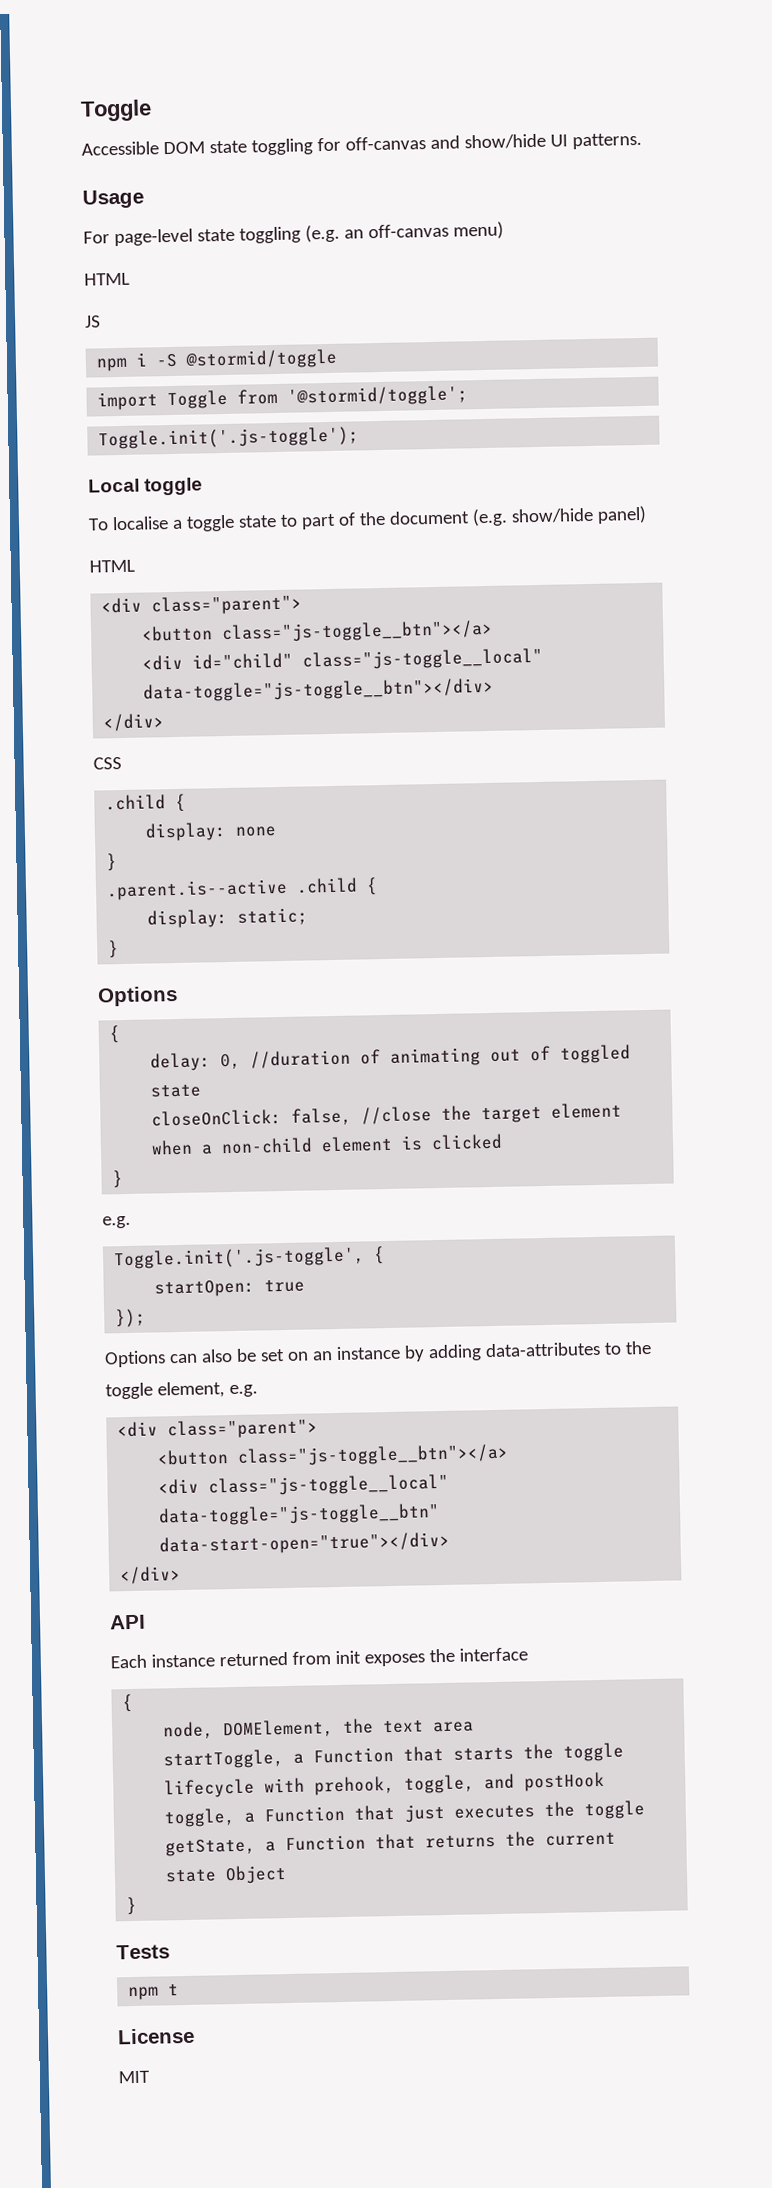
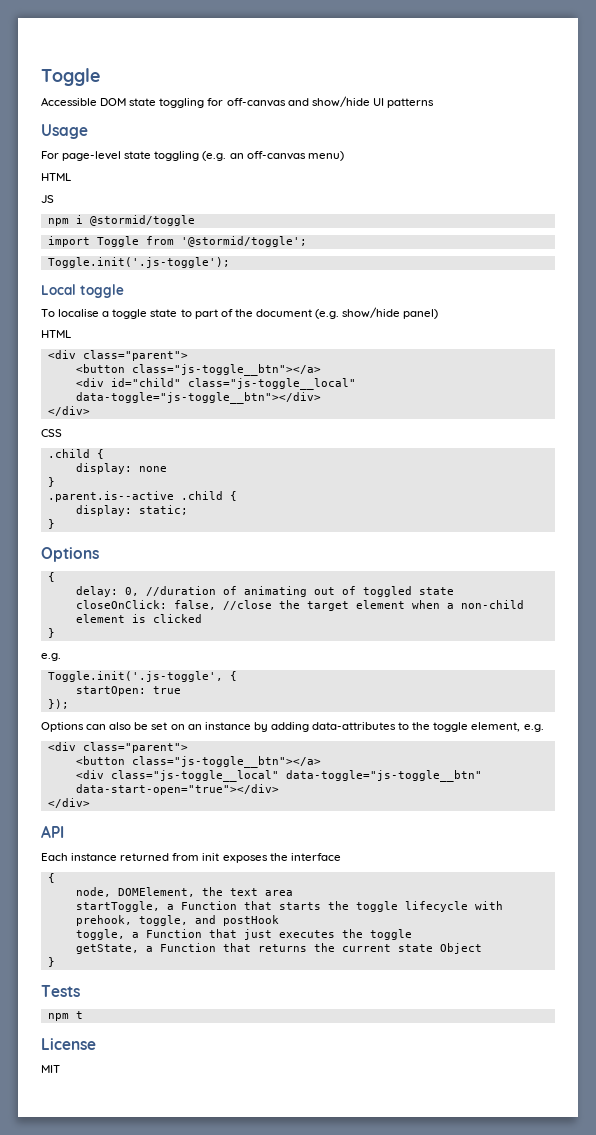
[571,132,642,150] patterns. -> [386,98,434,108] patterns
[156,353,179,368] -S -> (83, 219) none

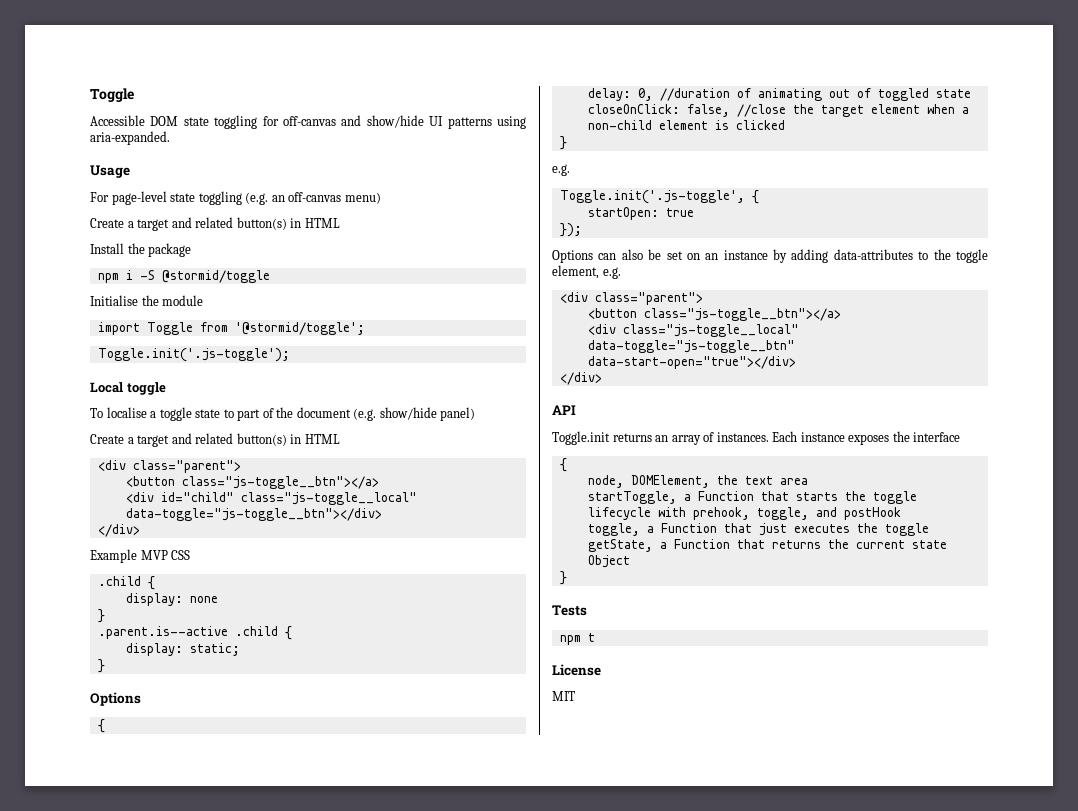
(434, 103) none -> [496,116,526,129] [90,131,170,145] using aria-expanded.
[41,173,71,181] [41,195,54,203] HTML // JS -> [90,217,340,231] [90,243,192,257] Create a target and related button(s) in HTML // Install the package
(83, 219) none -> [139,270,155,280] -S
(195, 220) none -> [90,295,204,306] // Initialise the module
(439, 314) none -> [90,433,302,447] Create a target and related button(s) in
(90, 411) none -> [90,549,168,563] Example MVP
[41,853,220,861] Each instance returned from init -> [552,431,845,445] Toggle.init returns an array of instances. Each instance

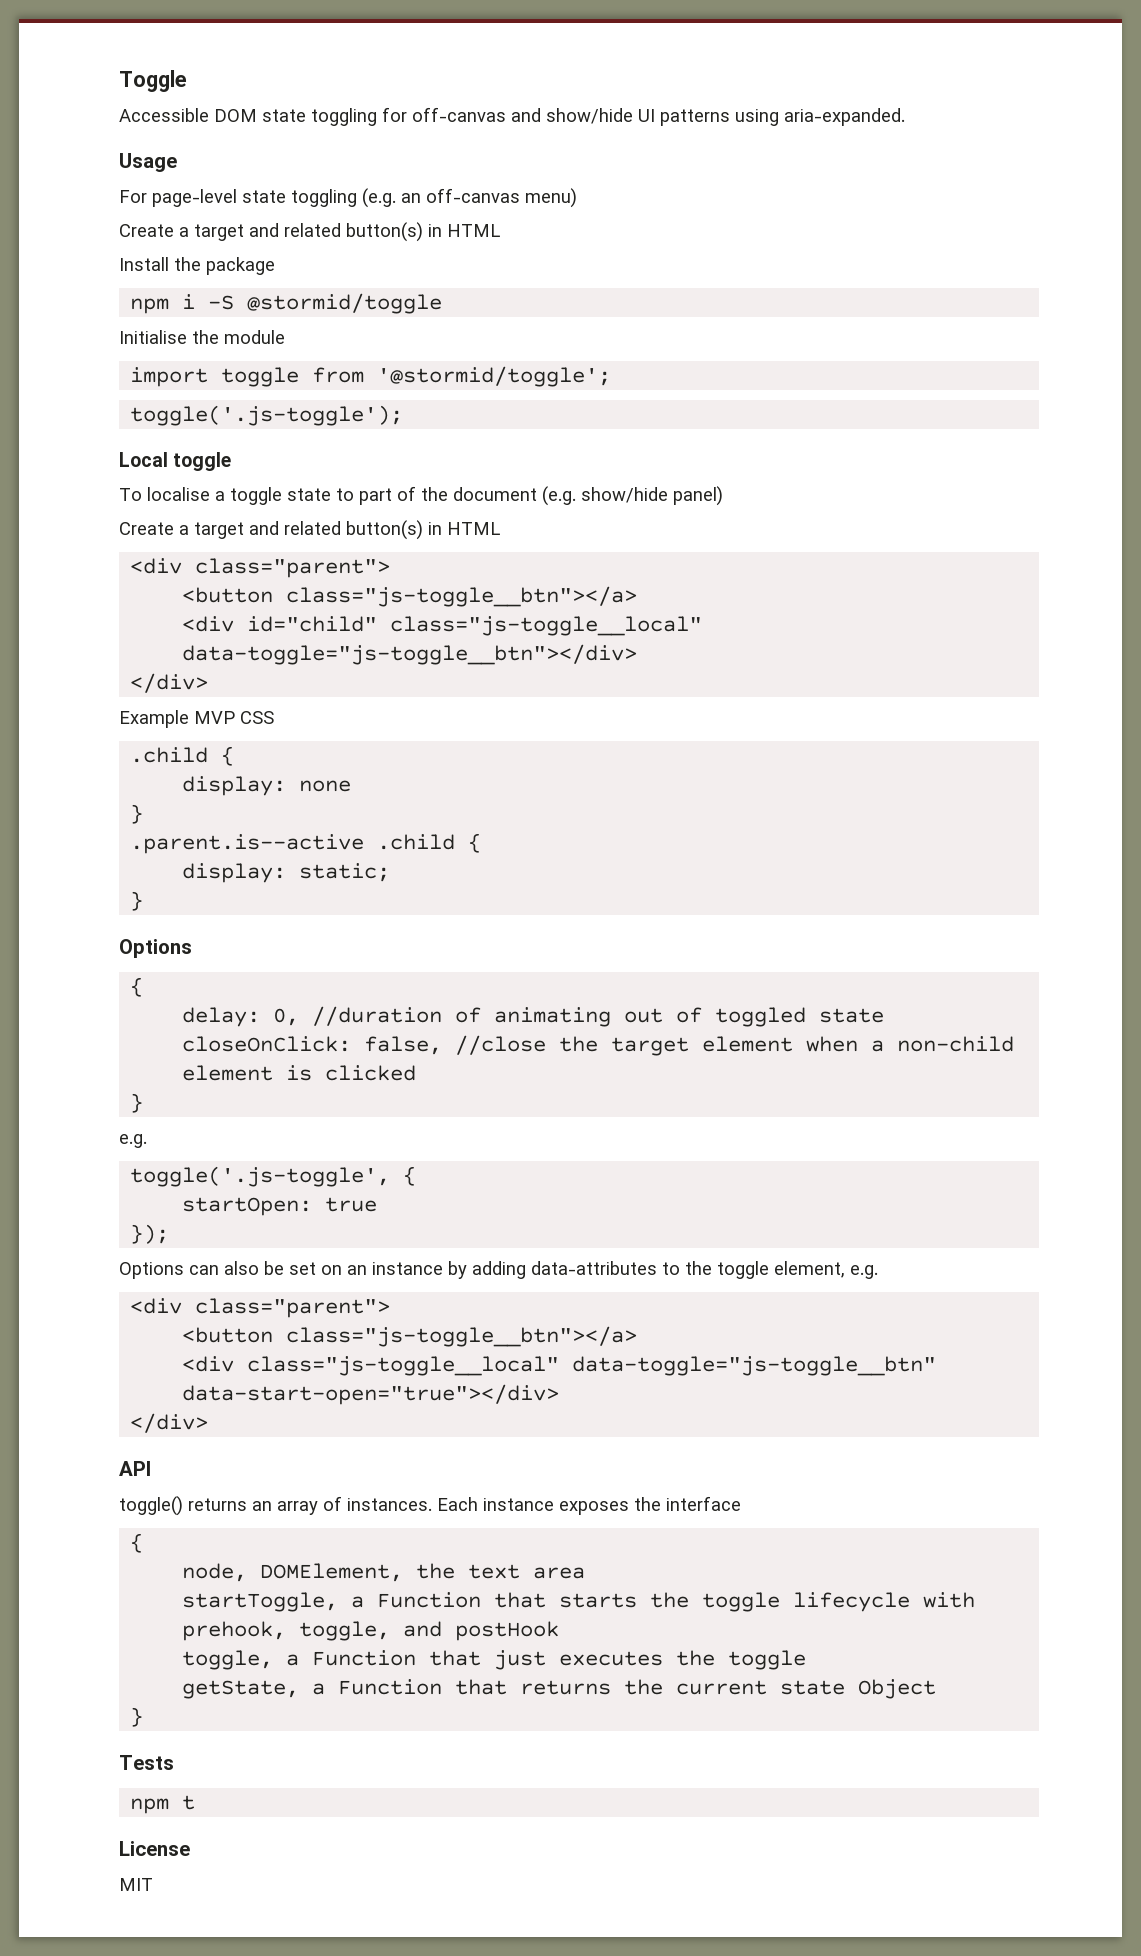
[146,322,193,335] Toggle -> [221,367,300,387] toggle
[97,348,290,362] Toggle.init('.js-toggle'); -> [130,405,404,426] toggle('.js-toggle');
[559,190,745,204] Toggle.init('.js-toggle', -> [130,1166,391,1187] toggle('.js-toggle',
[552,431,610,445] Toggle.init -> [119,1496,183,1516] toggle()

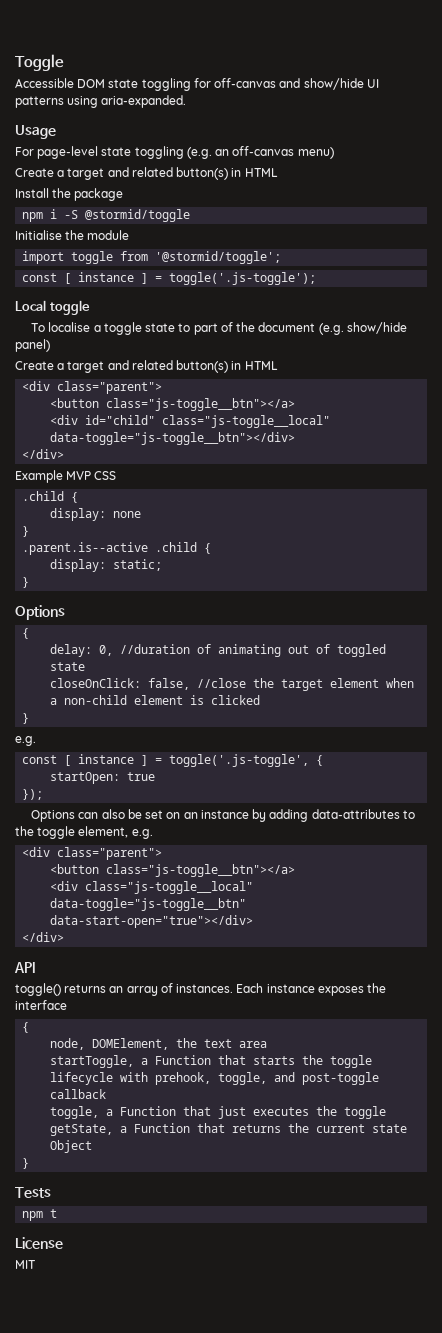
(612, 376) none -> [22,272,163,284] const [ instance ] =
(147, 1141) none -> [22,754,163,766] const [ instance ] =
[455,1621,560,1641] postHook -> [302,1072,380,1085] [50,1089,107,1099] post-toggle callback

